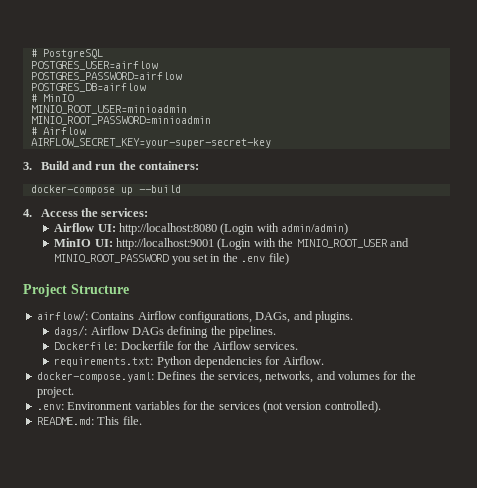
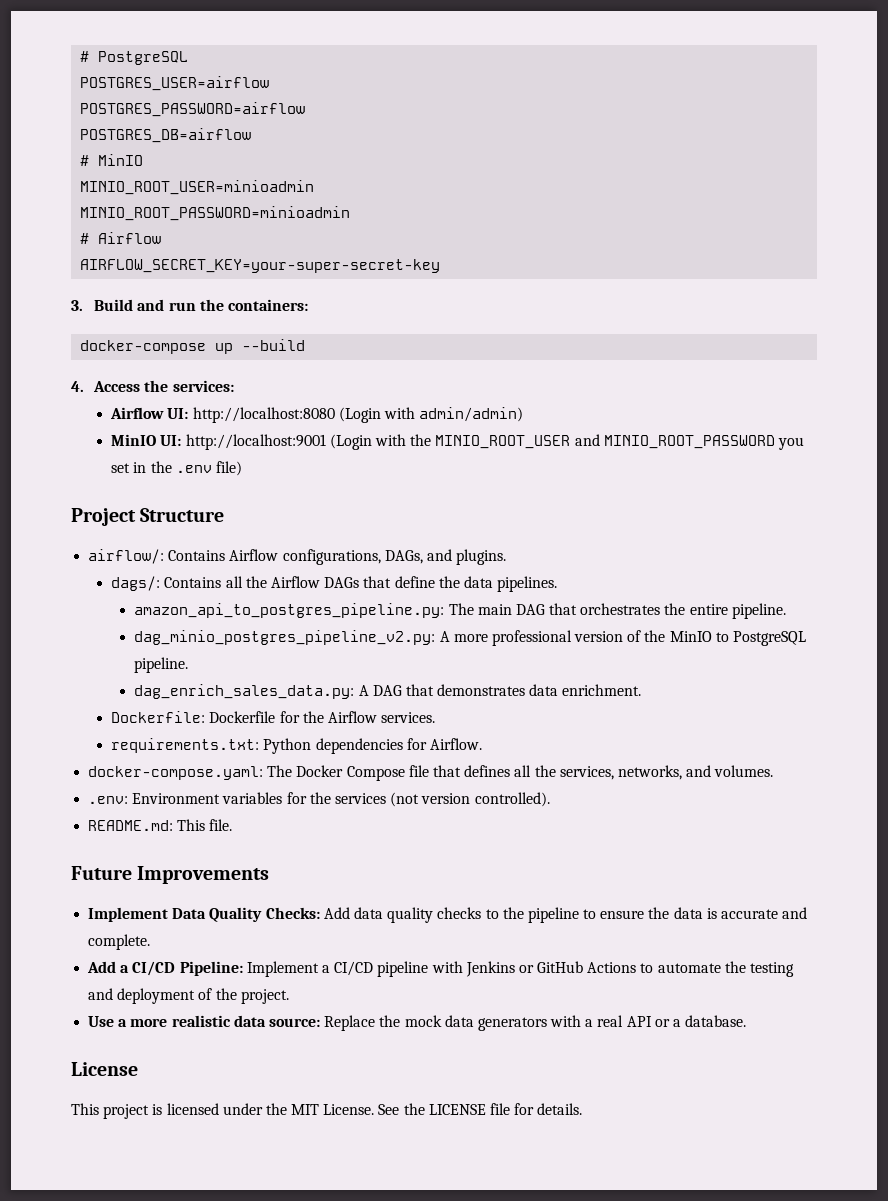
[90,326,277,338] Airflow DAGs defining the pipelines. -> [164,576,558,592] [134,603,786,619] [134,630,807,646] [134,657,189,673] [134,684,642,699] Contains all the Airflow DAGs that define the data pipelines. // amazon_api_to_postgres_pipeline.py: The main DAG that orchestrates the entire pipeline. // dag_minio_postgres_pipeline_v2.py: A more professional version of the MinIO to PostgreSQL pipeline. // dag_enrich_sales_data.py: A DAG that demonstrates data enrichment.
[157,371,416,383] [36,387,74,398] Defines the services, networks, and volumes for the project. -> [267,765,774,781] The Docker Compose file that defines all the services, networks, and volumes.
(142, 420) none -> [71,866,270,884] [88,907,808,923] [88,934,151,950] [87,961,795,977] [88,988,289,1004] [88,1015,747,1031] [71,1062,138,1076] [71,1103,583,1119] // Future Improvements // Implement Data Quality Checks: Add data quality checks to the pipeline to ensure the data is accurate and complete. // Add a CI/CD Pipeline: Implement a CI/CD pipeline with Jenkins or GitHub Actions to automate the testing and deployment of the project. // Use a more realistic data source: Replace the mock data generators with a real API or a database. // License // This project is licensed under the MIT License. See the LICENSE file for details.

